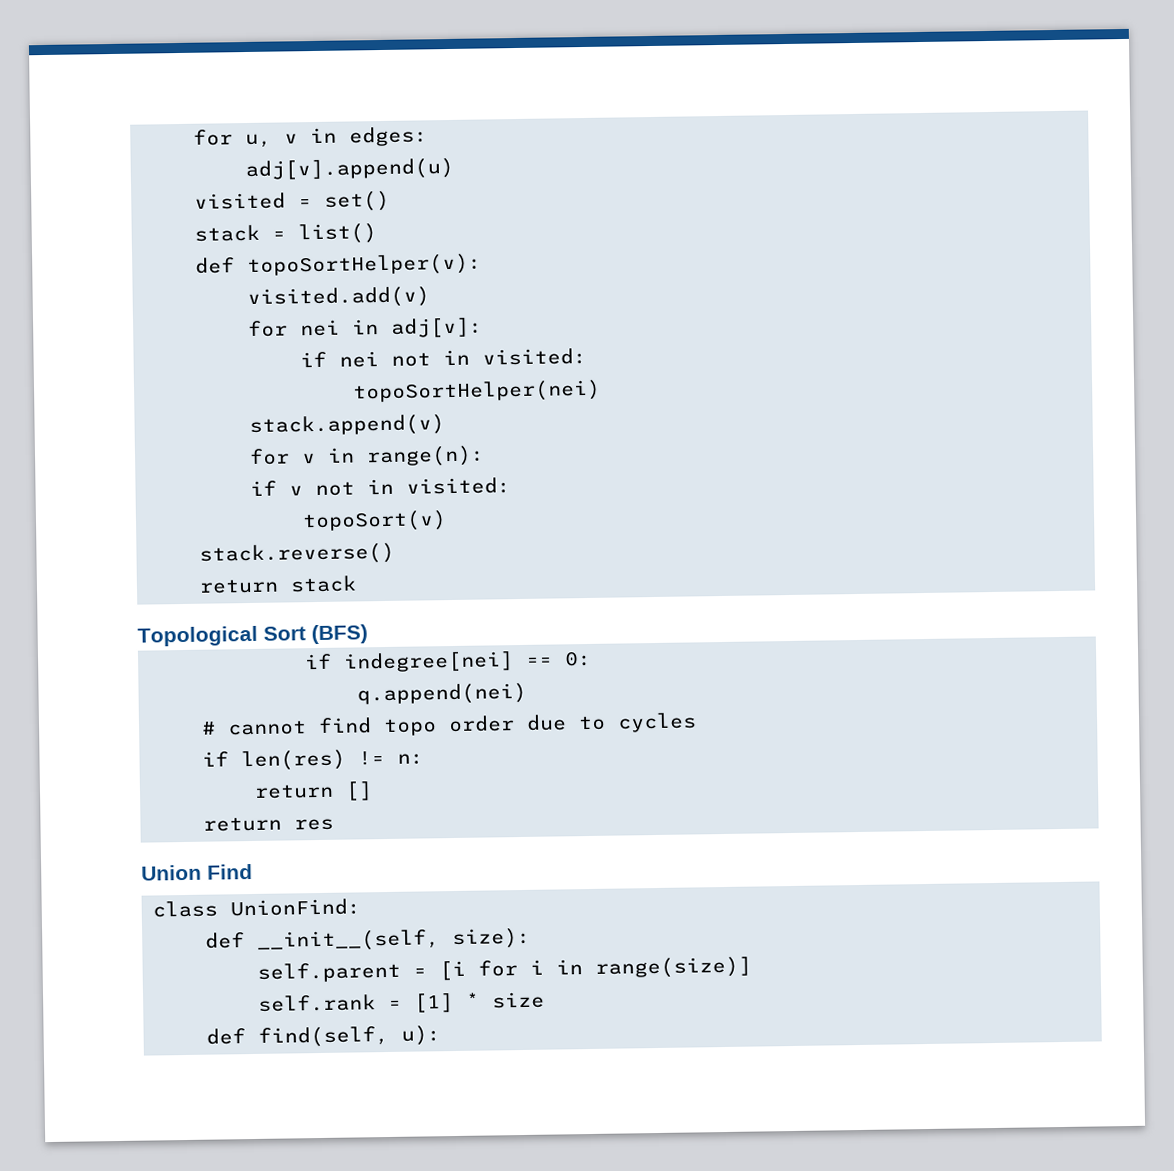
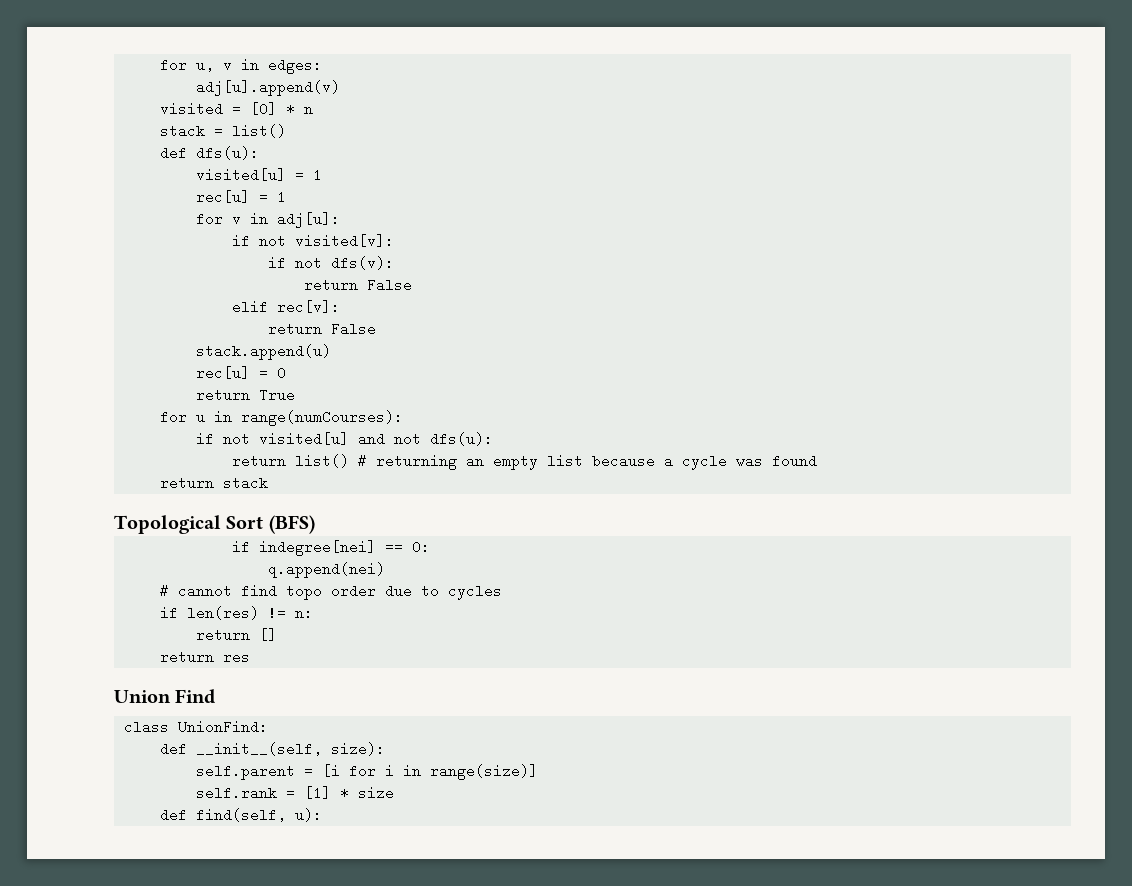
[245,157,455,182] adj[v].append(u) -> [195,80,340,96] adj[u].append(v)
[324,190,391,212] set() -> [249,102,313,116] [0] * n
[247,253,483,278] [247,286,431,310] [248,317,484,338] [300,347,588,368] [352,379,602,404] [249,414,446,437] topoSortHelper(v): // visited.add(v) // for nei in adj[v]: // if nei not in visited: // topoSortHelper(nei) // stack.append(v) -> [195,146,259,160] [195,168,322,182] [195,190,286,204] dfs(u): // visited[u] = 1 // rec[u] = 1
[366,445,486,468] [250,477,512,497] [302,510,448,533] [199,542,396,566] range(n): // if v not in visited: // topoSort(v) // stack.reverse() -> [276,212,340,228] [231,234,394,248] [267,256,394,270] [303,278,412,292] [231,300,340,314] [267,322,376,336] [195,344,331,360] [195,366,286,380] [195,388,295,402] [159,410,403,426] [195,432,493,446] [231,454,817,470] adj[u]: // if not visited[v]: // if not dfs(v): // return False // elif rec[v]: // return False // stack.append(u) // rec[u] = 0 // return True // for u in range(numCourses): // if not visited[u] and not dfs(u): // return list() # returning an empty list because a cycle was found

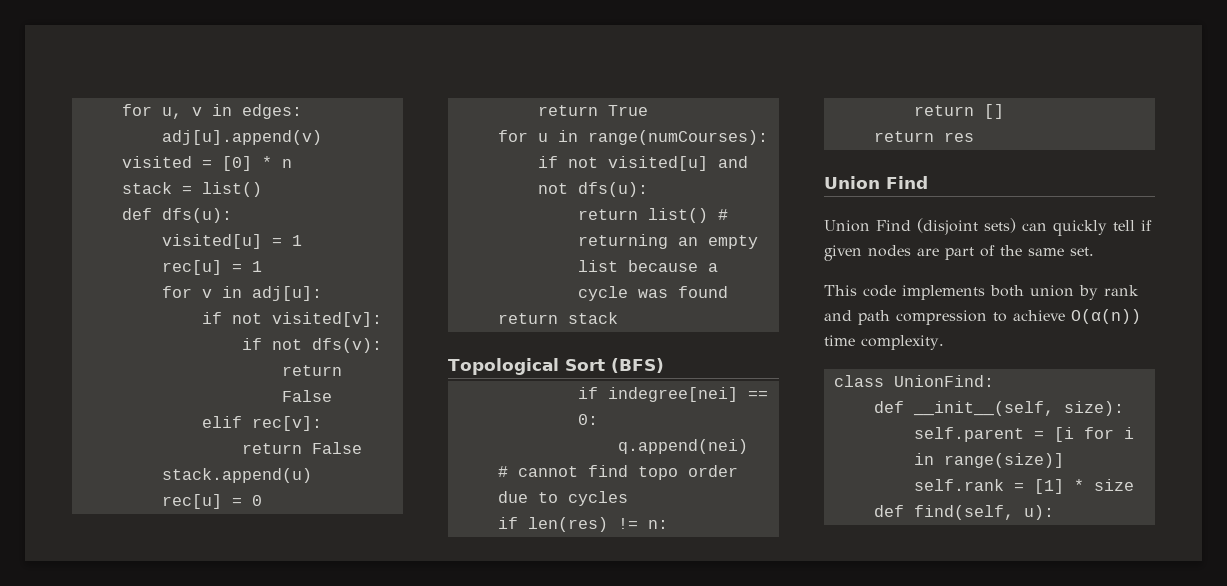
(216, 696) none -> [824,218,1152,236] [824,245,1094,261] [824,285,1139,300] [824,309,1141,325] [824,335,944,350] // Union Find (disjoint sets) can quickly tell if given nodes are part of the same set. // This code implements both union by rank and path compression to achieve O(α(n)) time complexity.

